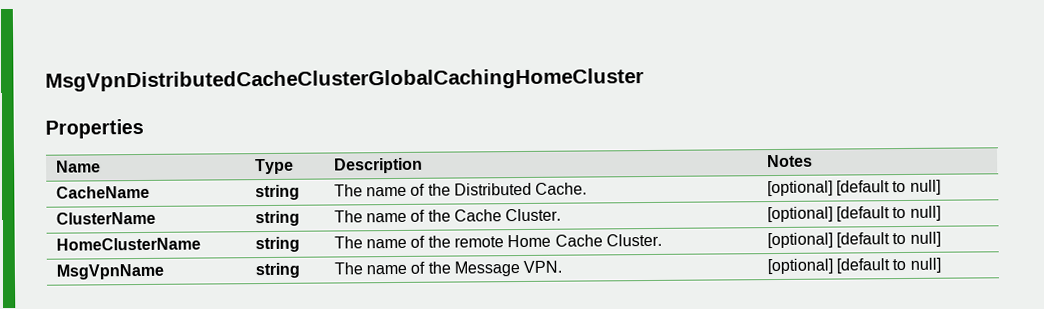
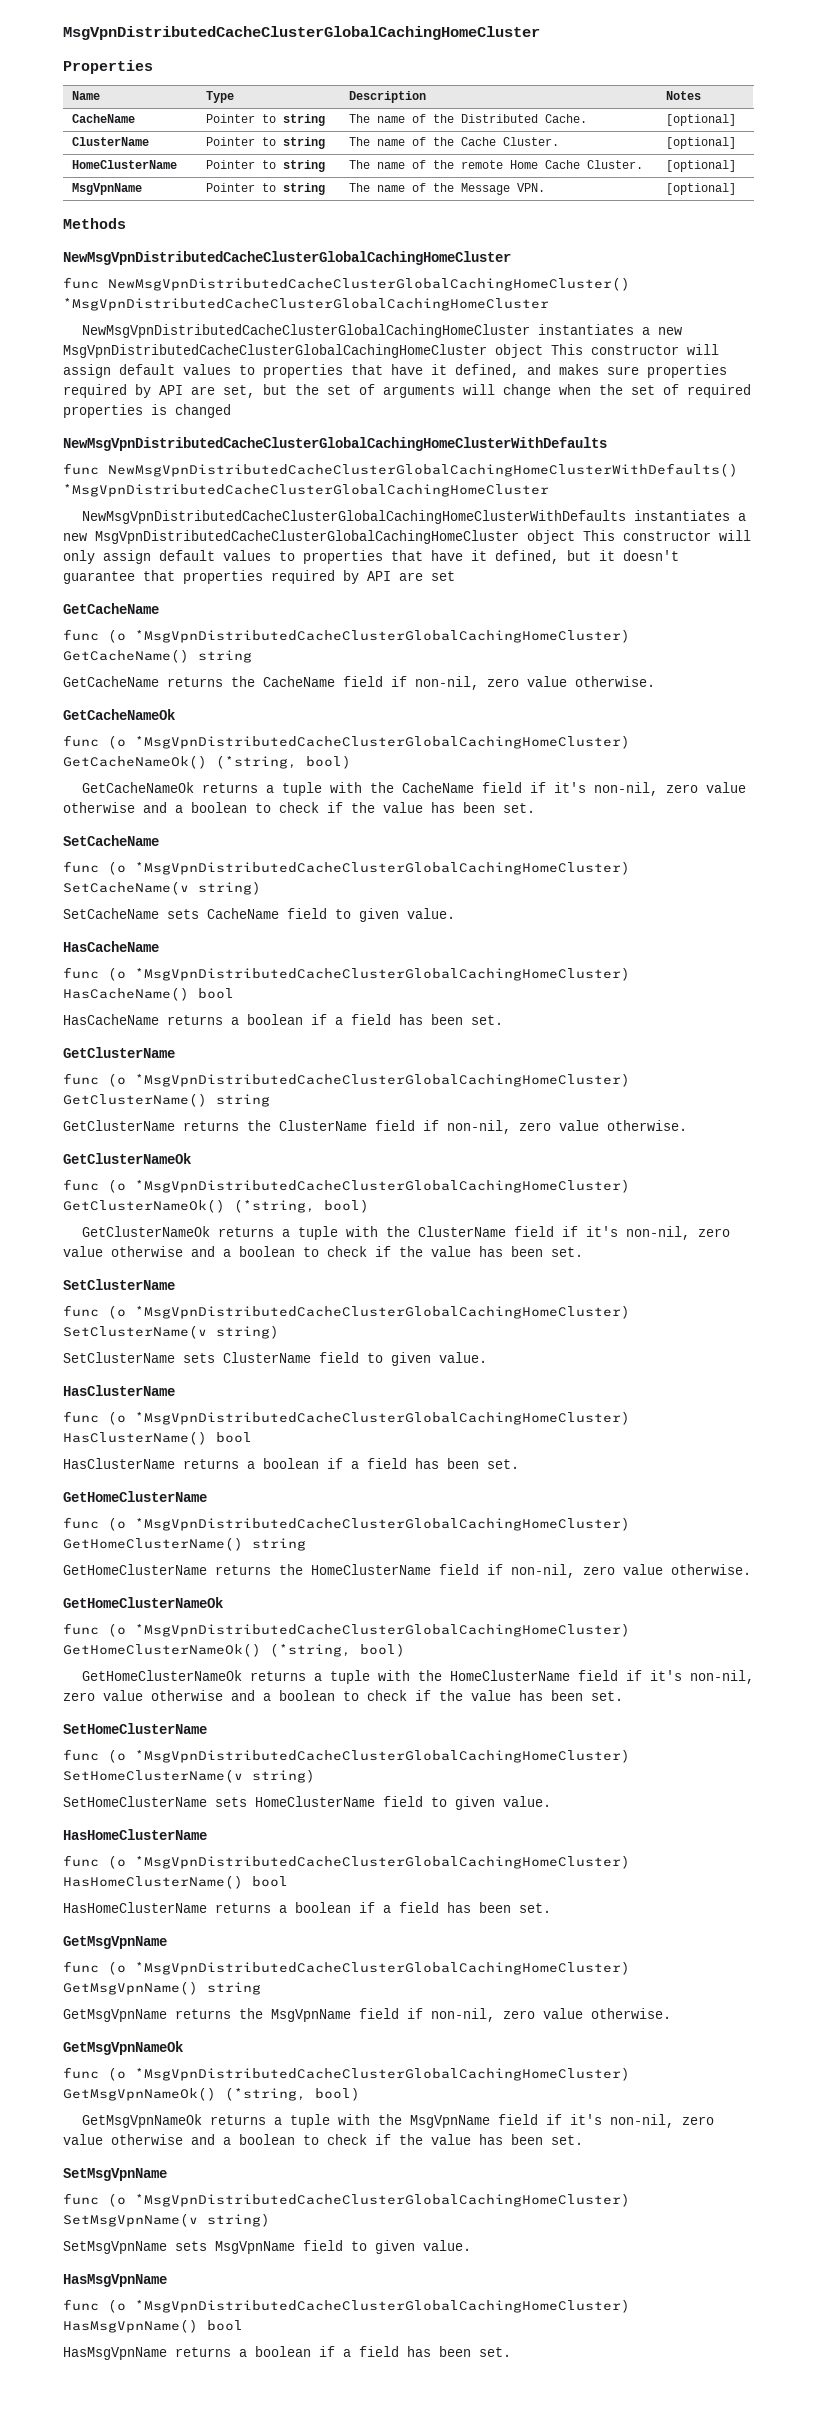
(150, 192) none -> [205,114,276,123] Pointer to
[836,179,941,196] [default to null] -> (736, 120) none
(156, 218) none -> [205,137,276,146] Pointer to
[836,205,941,222] [default to null] -> (736, 143) none
(201, 244) none -> [205,160,276,169] Pointer to
[836,231,941,248] [default to null] -> (736, 166) none
(164, 271) none -> [205,183,276,192] Pointer to
[836,257,941,274] [default to null] -> [63,218,126,229] [63,251,511,265] [63,277,630,291] [63,298,549,311] [81,324,682,338] [63,344,719,358] [63,364,727,378] [63,384,751,398] [63,404,231,418] [63,437,607,451] [63,463,738,477] [63,484,549,497] [81,510,746,524] [63,530,751,544] [63,550,679,564] [63,570,455,584] [63,603,159,614] [63,629,630,643] [63,649,252,663] [63,676,655,690] [63,709,175,720] [63,735,630,749] [63,755,351,769] [81,782,746,796] [63,802,535,813] [63,835,159,846] [63,861,630,875] [63,881,261,895] [63,908,455,922] [63,941,159,952] [63,967,630,981] [63,987,234,1001] [63,1014,503,1025] [63,1047,175,1058] [63,1073,630,1087] [63,1093,270,1107] [63,1120,687,1134] [63,1153,191,1164] [63,1179,630,1193] [63,1199,369,1213] [81,1226,730,1240] [63,1246,583,1257] [63,1279,175,1290] [63,1305,630,1319] [63,1325,279,1339] [63,1352,487,1366] [63,1385,175,1396] [63,1411,630,1425] [63,1431,252,1445] [63,1458,519,1469] [63,1491,207,1502] [63,1517,630,1531] [63,1537,306,1551] [63,1564,751,1578] [63,1597,223,1608] [63,1623,630,1637] [63,1643,405,1657] [81,1670,754,1684] [63,1690,623,1701] [63,1723,207,1734] [63,1749,630,1763] [63,1769,315,1783] [63,1796,551,1810] [63,1829,207,1840] [63,1855,630,1869] [63,1875,288,1889] [63,1902,551,1913] [63,1936,167,1949] [63,1961,630,1975] [63,1981,261,1995] [63,2008,671,2022] [63,2041,183,2055] [63,2067,630,2081] [63,2087,360,2101] [81,2114,714,2128] [63,2134,583,2145] [63,2168,167,2181] [63,2193,630,2207] [63,2213,270,2227] [63,2240,471,2254] [63,2274,167,2287] [63,2299,630,2313] [63,2319,243,2333] [63,2346,511,2360] // Methods // NewMsgVpnDistributedCacheClusterGlobalCachingHomeCluster // func NewMsgVpnDistributedCacheClusterGlobalCachingHomeCluster() *MsgVpnDistributedCacheClusterGlobalCachingHomeCluster // NewMsgVpnDistributedCacheClusterGlobalCachingHomeCluster instantiates a new MsgVpnDistributedCacheClusterGlobalCachingHomeCluster object This constructor will assign default values to properties that have it defined, and makes sure properties required by API are set, but the set of arguments will change when the set of required properties is changed // NewMsgVpnDistributedCacheClusterGlobalCachingHomeClusterWithDefaults // func NewMsgVpnDistributedCacheClusterGlobalCachingHomeClusterWithDefaults() *MsgVpnDistributedCacheClusterGlobalCachingHomeCluster // NewMsgVpnDistributedCacheClusterGlobalCachingHomeClusterWithDefaults instantiates a new MsgVpnDistributedCacheClusterGlobalCachingHomeCluster object This constructor will only assign default values to properties that have it defined, but it doesn't guarantee that properties required by API are set // GetCacheName // func (o *MsgVpnDistributedCacheClusterGlobalCachingHomeCluster) GetCacheName() string // GetCacheName returns the CacheName field if non-nil, zero value otherwise. // GetCacheNameOk // func (o *MsgVpnDistributedCacheClusterGlobalCachingHomeCluster) GetCacheNameOk() (*string, bool) // GetCacheNameOk returns a tuple with the CacheName field if it's non-nil, zero value otherwise and a boolean to check if the value has been set. // SetCacheName // func (o *MsgVpnDistributedCacheClusterGlobalCachingHomeCluster) SetCacheName(v string) // SetCacheName sets CacheName field to given value. // HasCacheName // func (o *MsgVpnDistributedCacheClusterGlobalCachingHomeCluster) HasCacheName() bool // HasCacheName returns a boolean if a field has been set. // GetClusterName // func (o *MsgVpnDistributedCacheClusterGlobalCachingHomeCluster) GetClusterName() string // GetClusterName returns the ClusterName field if non-nil, zero value otherwise. // GetClusterNameOk // func (o *MsgVpnDistributedCacheClusterGlobalCachingHomeCluster) GetClusterNameOk() (*string, bool) // GetClusterNameOk returns a tuple with the ClusterName field if it's non-nil, zero value otherwise and a boolean to check if the value has been set. // SetClusterName // func (o *MsgVpnDistributedCacheClusterGlobalCachingHomeCluster) SetClusterName(v string) // SetClusterName sets ClusterName field to given value. // HasClusterName // func (o *MsgVpnDistributedCacheClusterGlobalCachingHomeCluster) HasClusterName() bool // HasClusterName returns a boolean if a field has been set. // GetHomeClusterName // func (o *MsgVpnDistributedCacheClusterGlobalCachingHomeCluster) GetHomeClusterName() string // GetHomeClusterName returns the HomeClusterName field if non-nil, zero value otherwise. // GetHomeClusterNameOk // func (o *MsgVpnDistributedCacheClusterGlobalCachingHomeCluster) GetHomeClusterNameOk() (*string, bool) // GetHomeClusterNameOk returns a tuple with the HomeClusterName field if it's non-nil, zero value otherwise and a boolean to check if the value has been set. // SetHomeClusterName // func (o *MsgVpnDistributedCacheClusterGlobalCachingHomeCluster) SetHomeClusterName(v string) // SetHomeClusterName sets HomeClusterName field to given value. // HasHomeClusterName // func (o *MsgVpnDistributedCacheClusterGlobalCachingHomeCluster) HasHomeClusterName() bool // HasHomeClusterName returns a boolean if a field has been set. // GetMsgVpnName // func (o *MsgVpnDistributedCacheClusterGlobalCachingHomeCluster) GetMsgVpnName() string // GetMsgVpnName returns the MsgVpnName field if non-nil, zero value otherwise. // GetMsgVpnNameOk // func (o *MsgVpnDistributedCacheClusterGlobalCachingHomeCluster) GetMsgVpnNameOk() (*string, bool) // GetMsgVpnNameOk returns a tuple with the MsgVpnName field if it's non-nil, zero value otherwise and a boolean to check if the value has been set. // SetMsgVpnName // func (o *MsgVpnDistributedCacheClusterGlobalCachingHomeCluster) SetMsgVpnName(v string) // SetMsgVpnName sets MsgVpnName field to given value. // HasMsgVpnName // func (o *MsgVpnDistributedCacheClusterGlobalCachingHomeCluster) HasMsgVpnName() bool // HasMsgVpnName returns a boolean if a field has been set.

